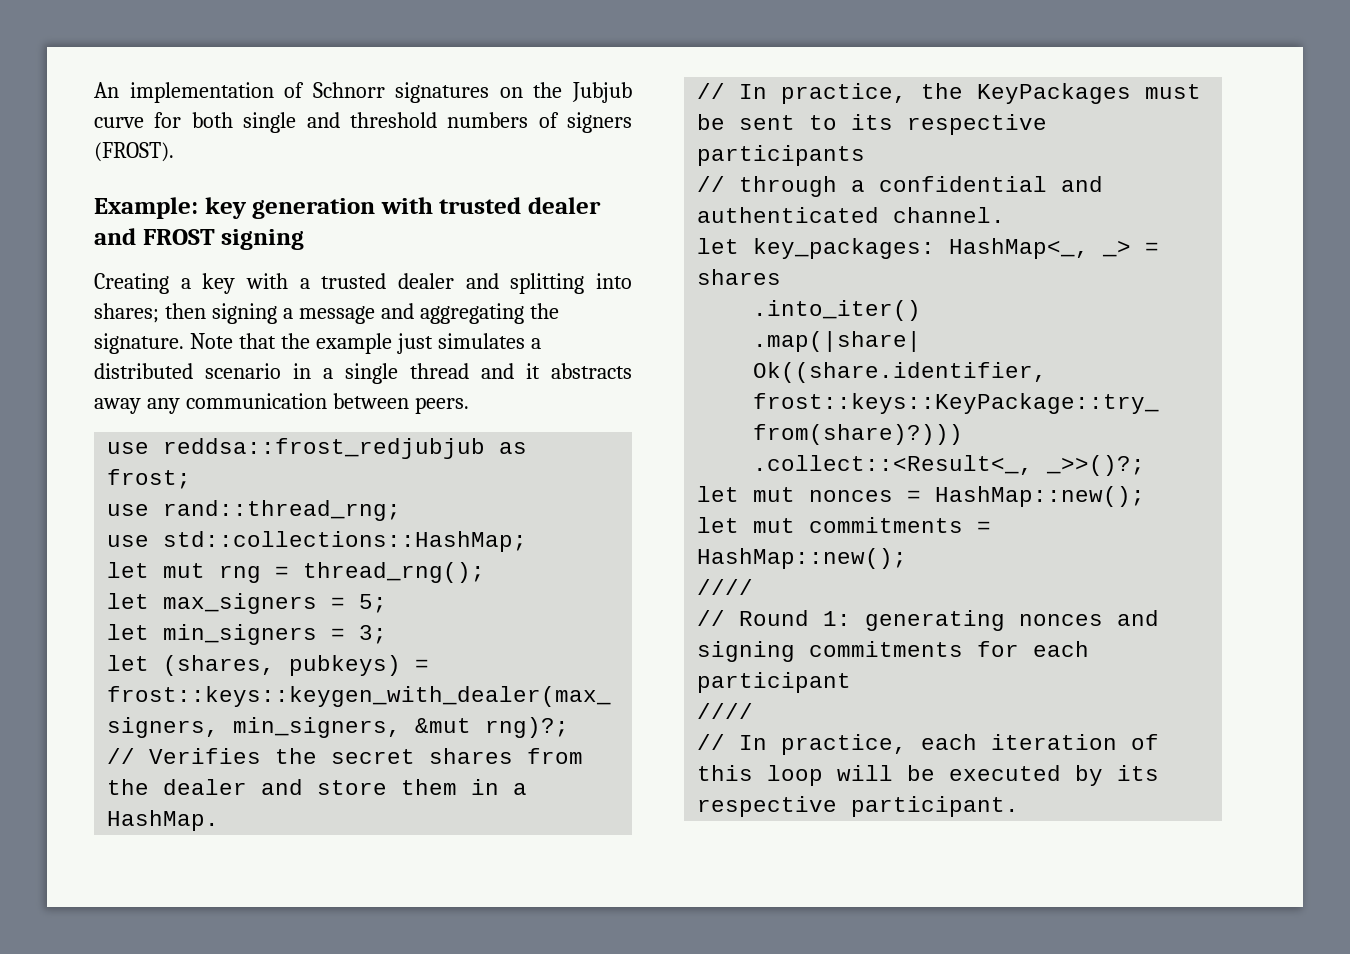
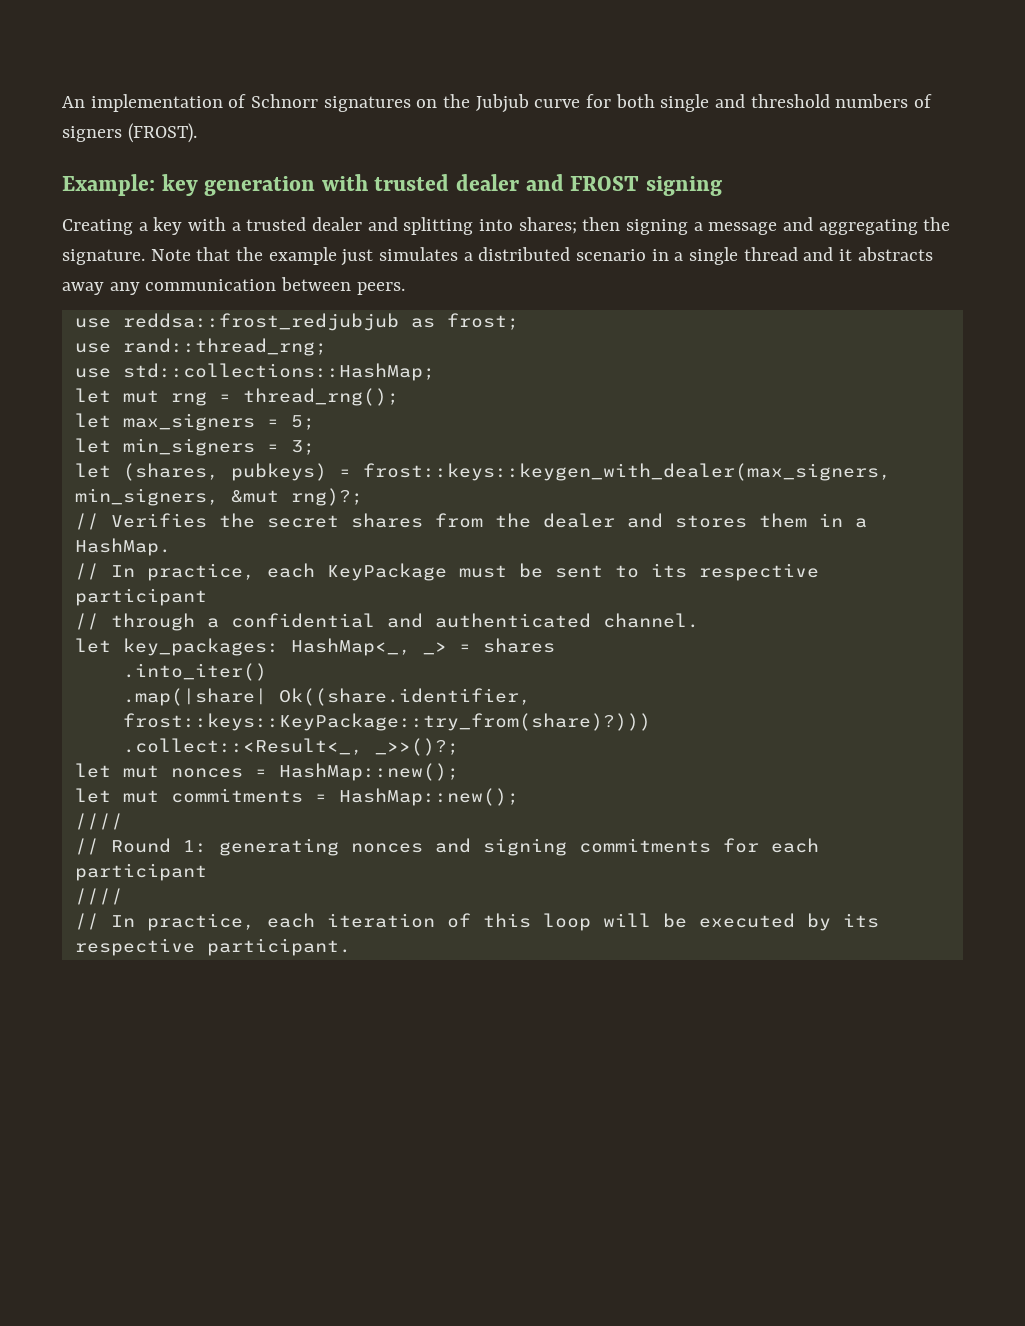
[317,780,388,795] store -> [674,515,747,528] stores
[921,83,1132,104] the KeyPackages -> [266,563,447,581] each KeyPackage
[697,145,866,166] participants -> [74,588,207,606] participant

